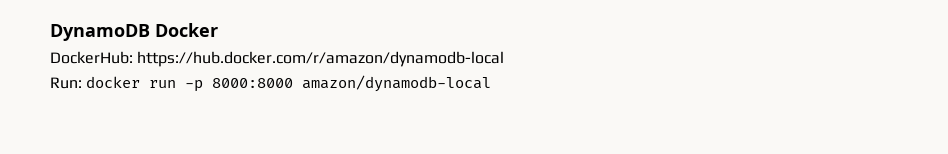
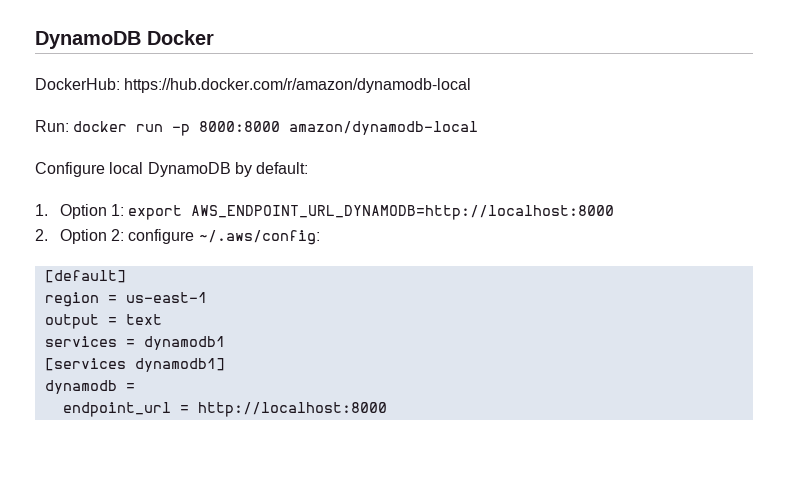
(492, 83) none -> [35,162,309,177] [35,204,615,220] [35,229,320,245] [44,270,126,283] [44,292,207,307] [44,314,162,329] [44,336,225,350] [44,358,225,372] [44,380,135,394] [62,402,387,417] // Configure local DynamoDB by default: // 1. Option 1: export AWS_ENDPOINT_URL_DYNAMODB=http://localhost:8000 // 2. Option 2: configure ~/.aws/config: // [default] // region = us-east-1 // output = text // services = dynamodb1 // [services dynamodb1] // dynamodb = // endpoint_url = http://localhost:8000

